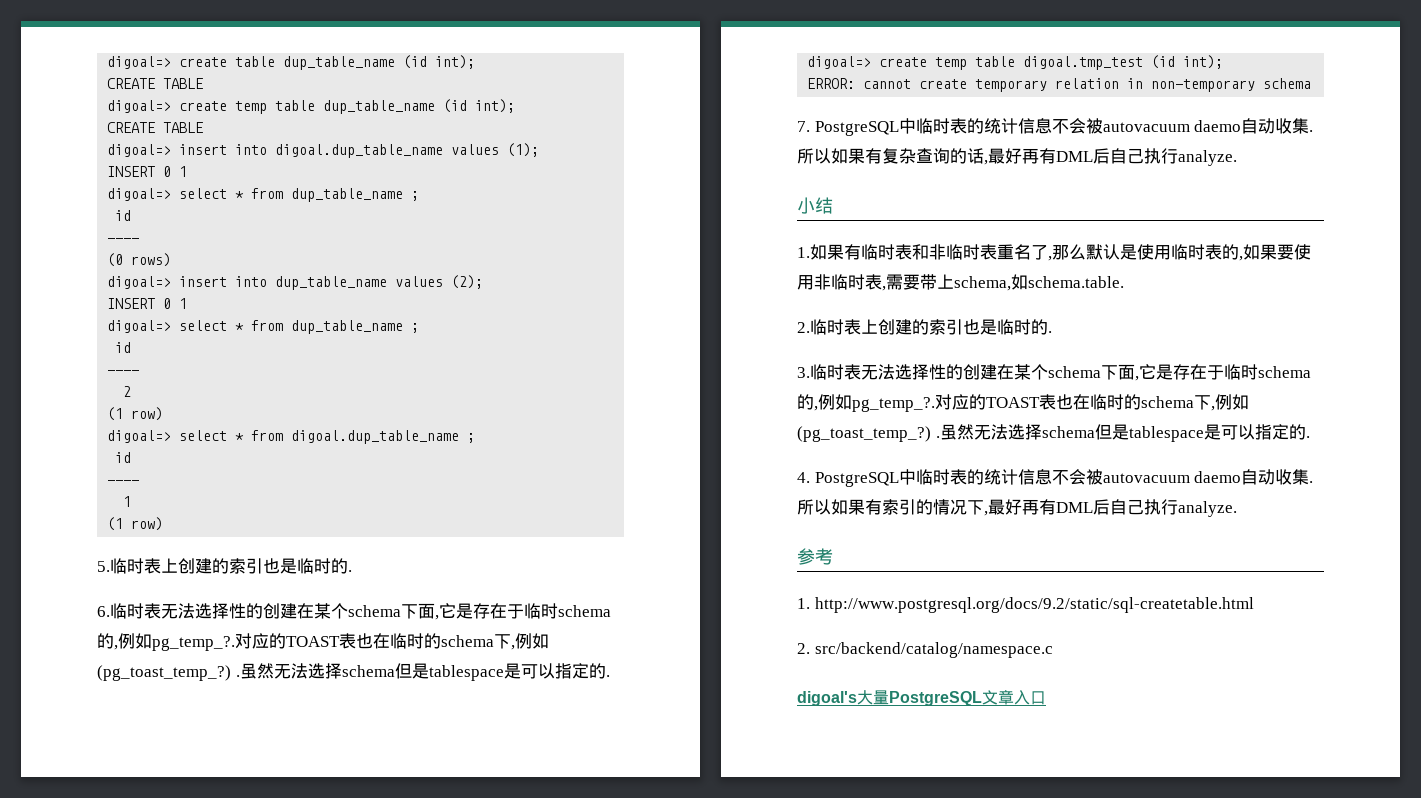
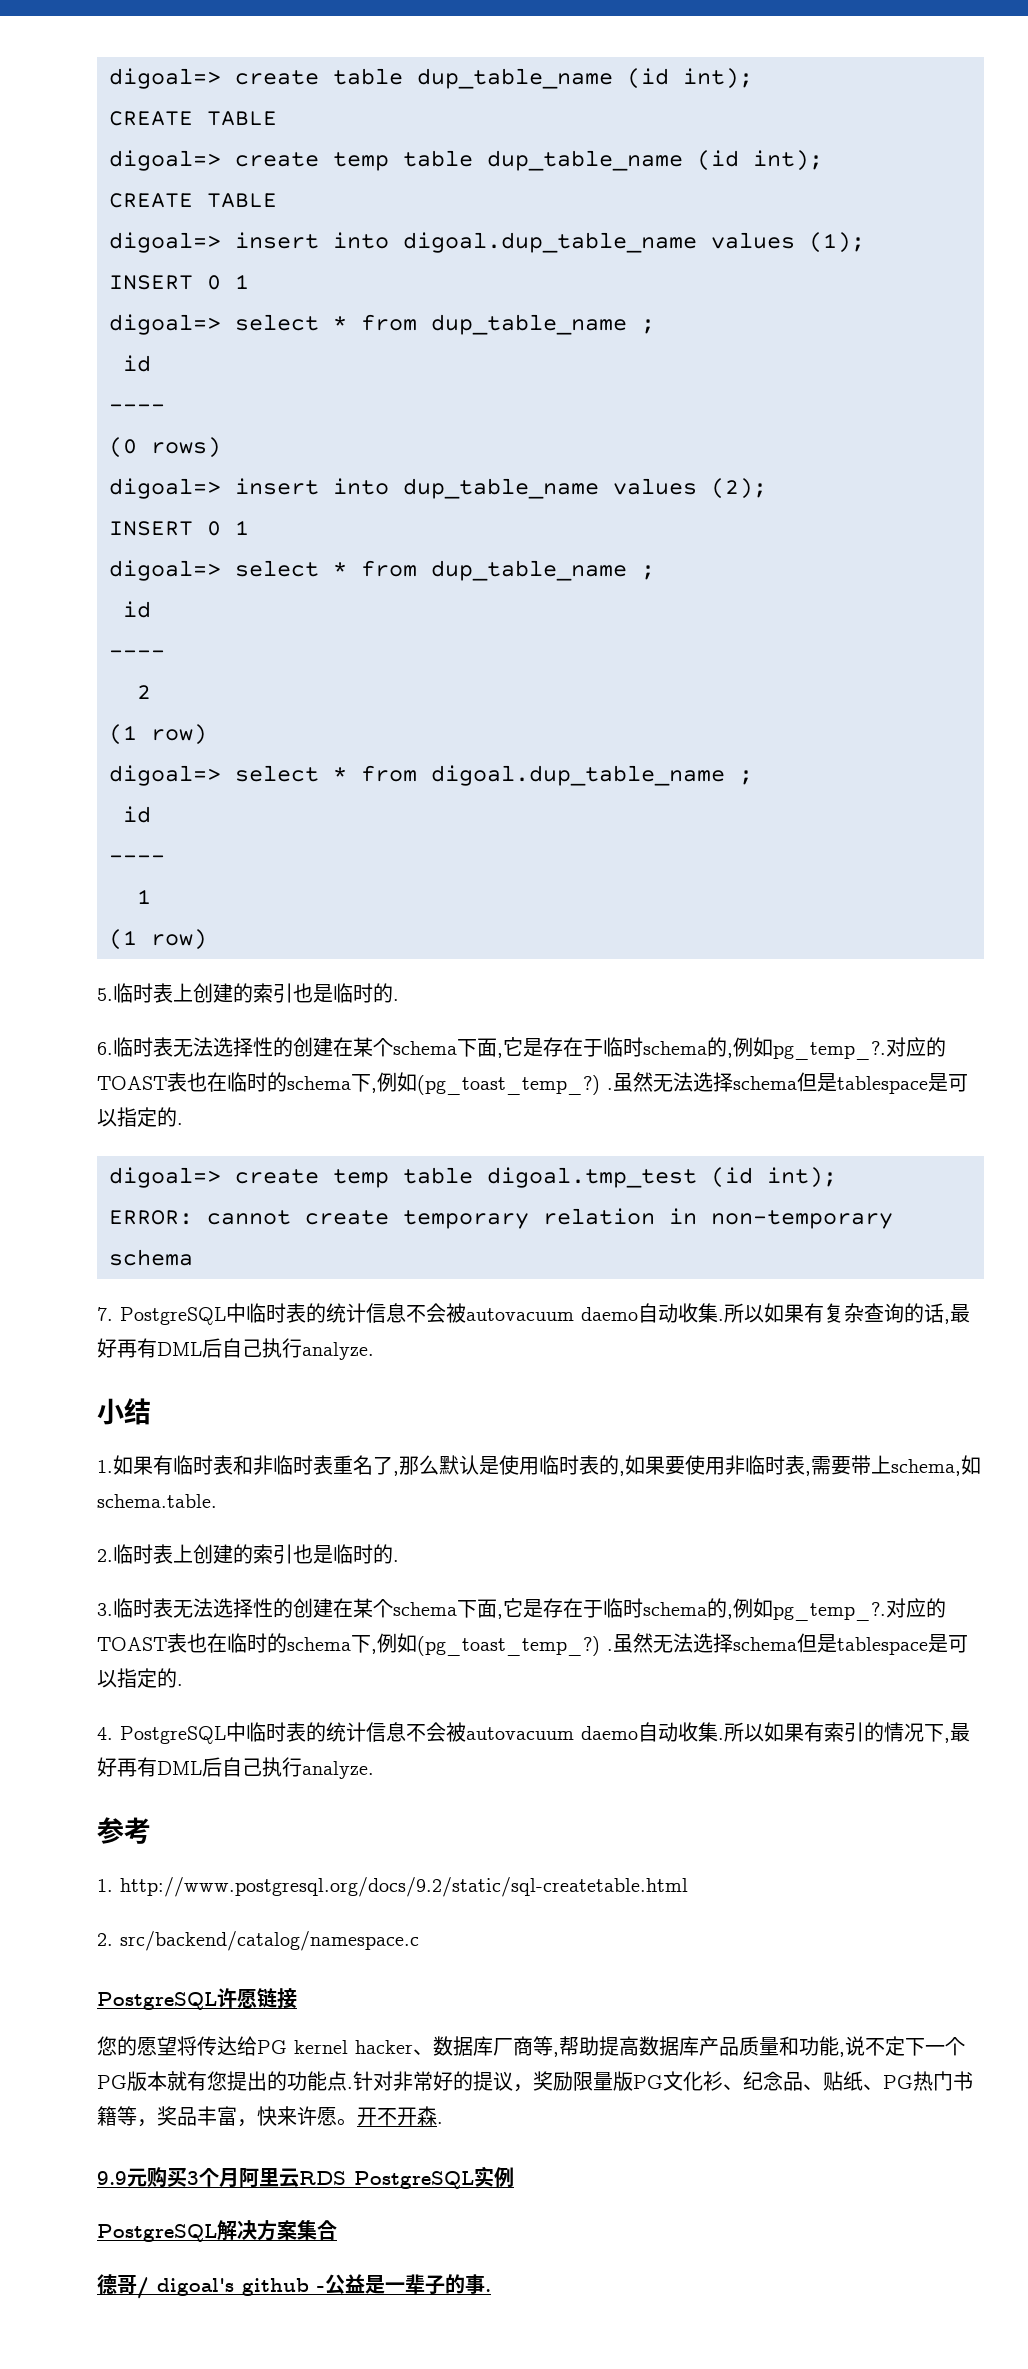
[797,690,1046,706] digoal's大量PostgreSQL文章入口 -> [97,1988,297,2010] [97,2036,965,2057] [97,2071,973,2092] [97,2106,443,2127] [97,2166,514,2189] [97,2220,337,2242] [97,2274,491,2299] PostgreSQL许愿链接 // 您的愿望将传达给PG kernel hacker、数据库厂商等,帮助提高数据库产品质量和功能,说不定下一个PG版本就有您提出的功能点.针对非常好的提议，奖励限量版PG文化衫、纪念品、贴纸、PG热门书籍等，奖品丰富，快来许愿。开不开森. // 9.9元购买3个月阿里云RDS PostgreSQL实例 // PostgreSQL解决方案集合 // 德哥/ digoal's github -公益是一辈子的事.

